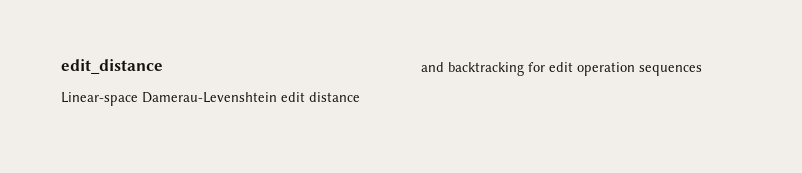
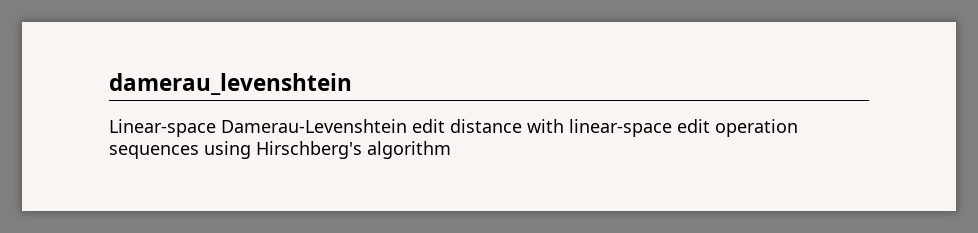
[61,59,163,74] edit_distance -> [109,73,352,95] damerau_levenshtein
[421,62,702,76] and backtracking for edit operation sequences -> [527,119,798,137] [109,141,451,159] with linear-space edit operation sequences using Hirschberg's algorithm

